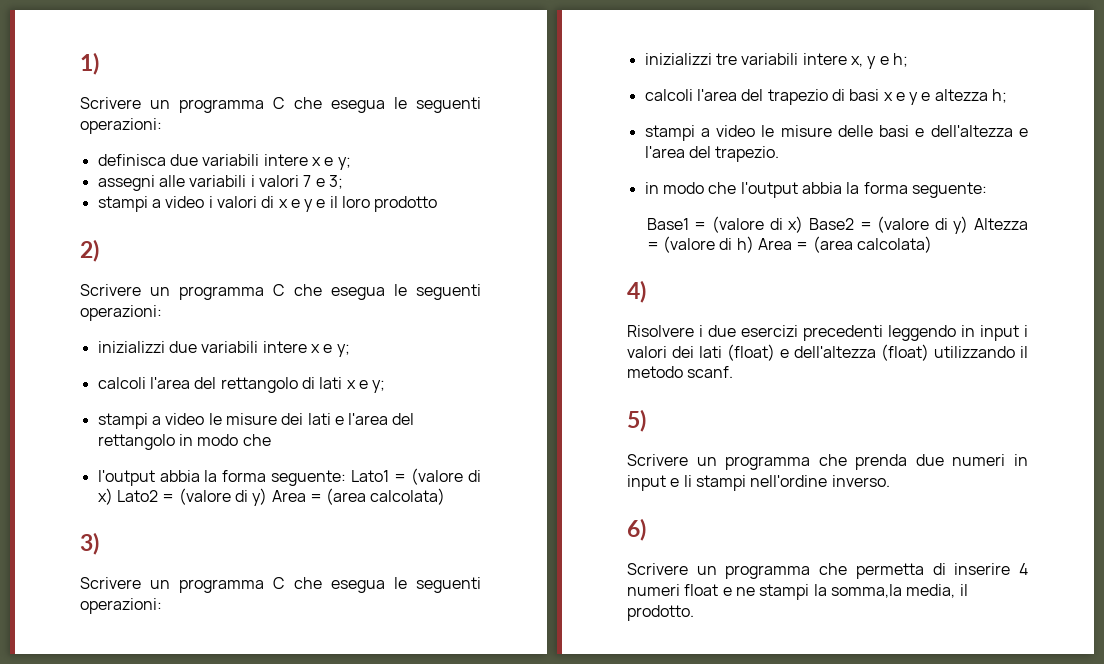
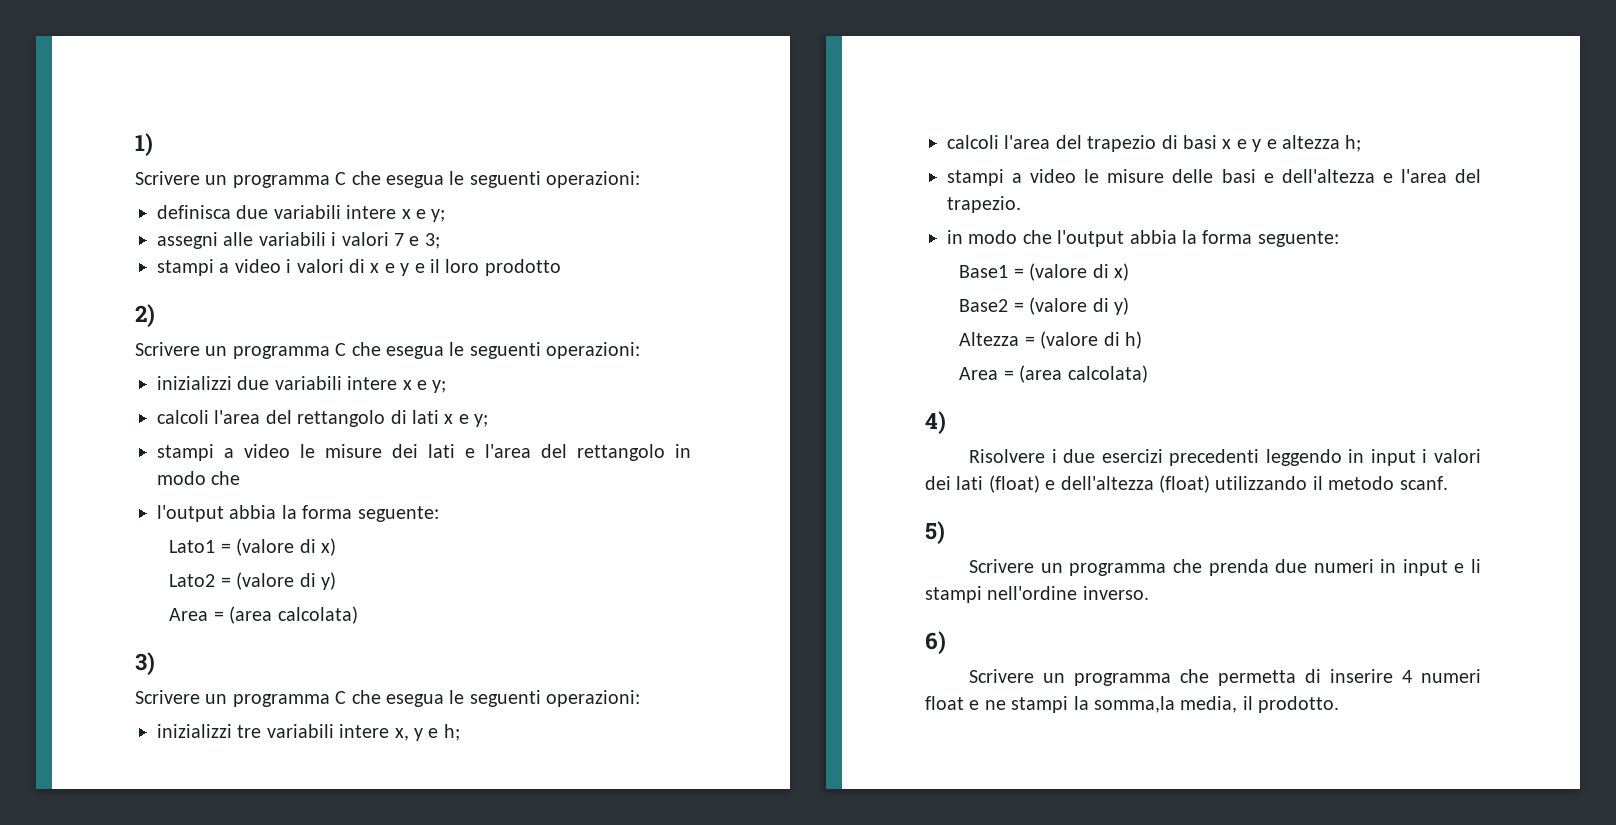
(347, 478) none -> (439, 514) //
(113, 496) none -> (336, 547) //
(268, 497) none -> (336, 581) //
(804, 224) none -> (1129, 272) //
(969, 225) none -> (1129, 306) //
(754, 244) none -> (1142, 340) //

